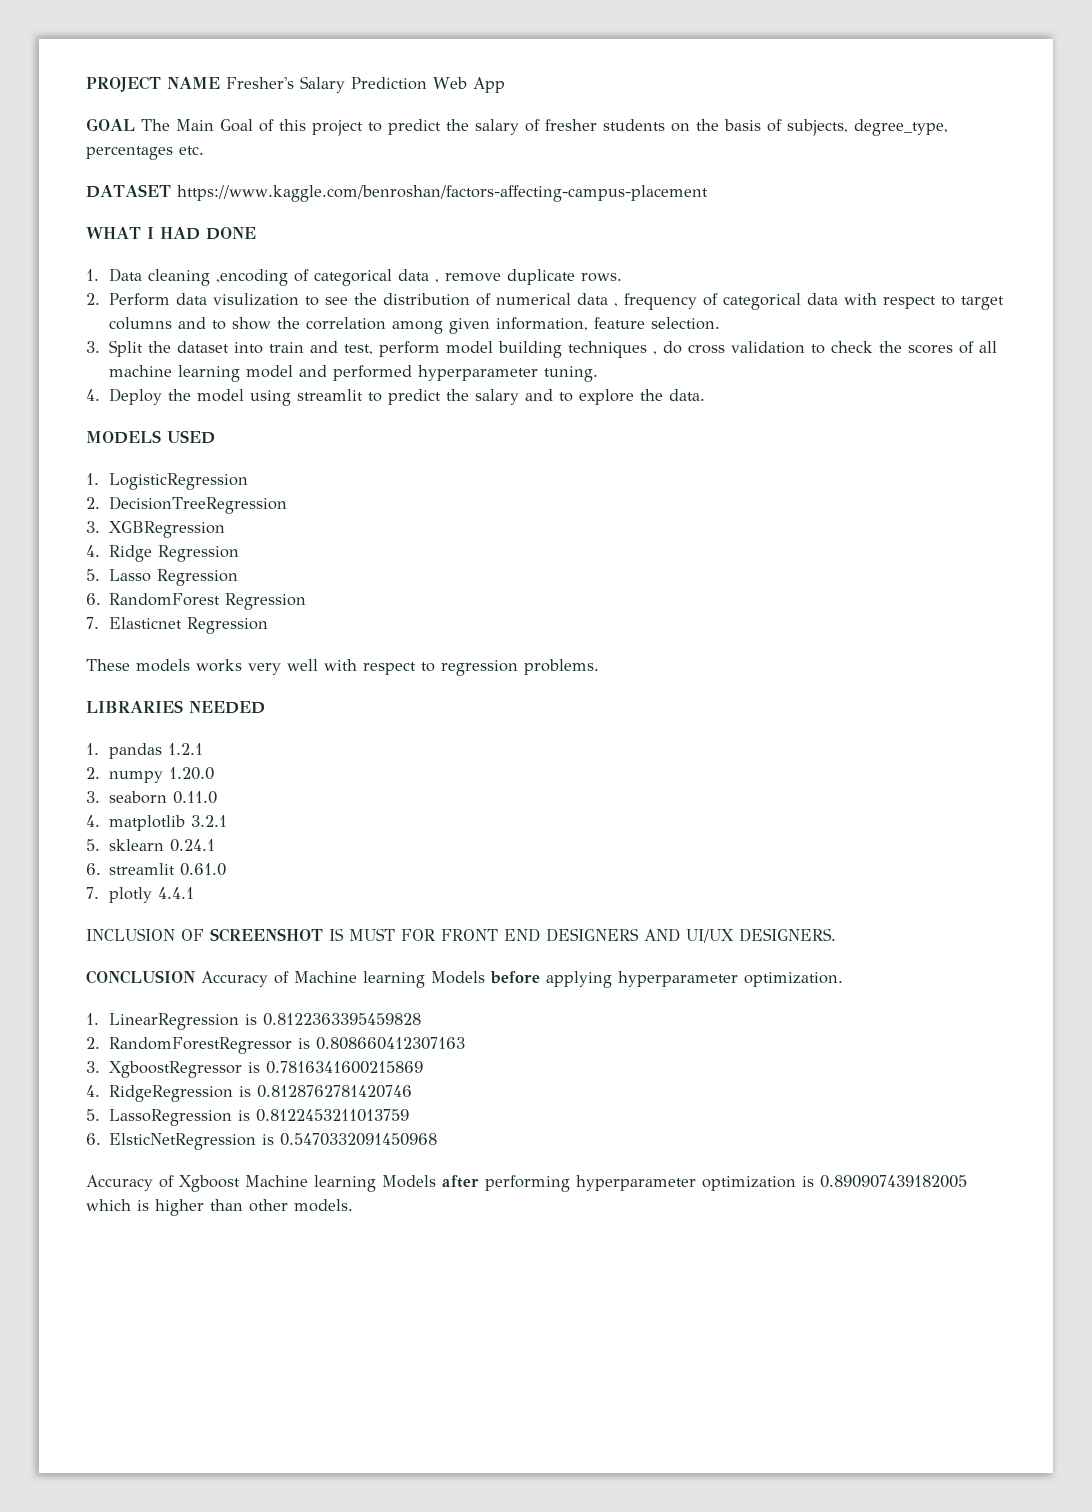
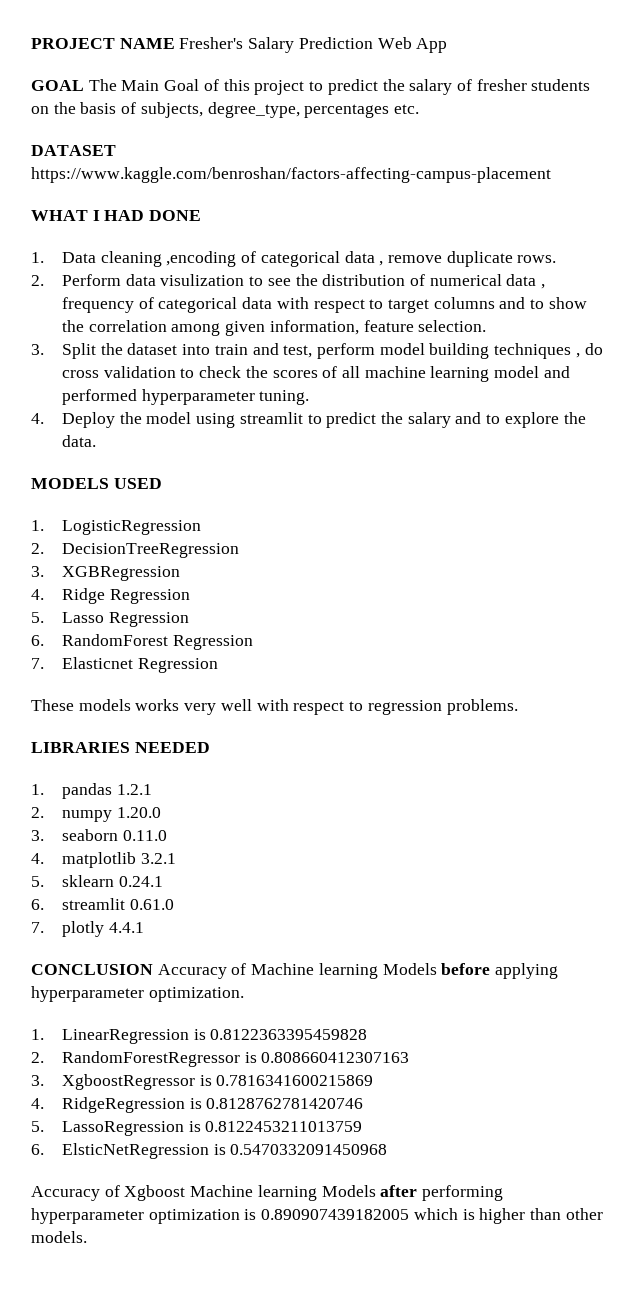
[86,928,836,943] // INCLUSION OF SCREENSHOT IS MUST FOR FRONT END DESIGNERS AND UI/UX DESIGNERS. -> (144, 927) none

